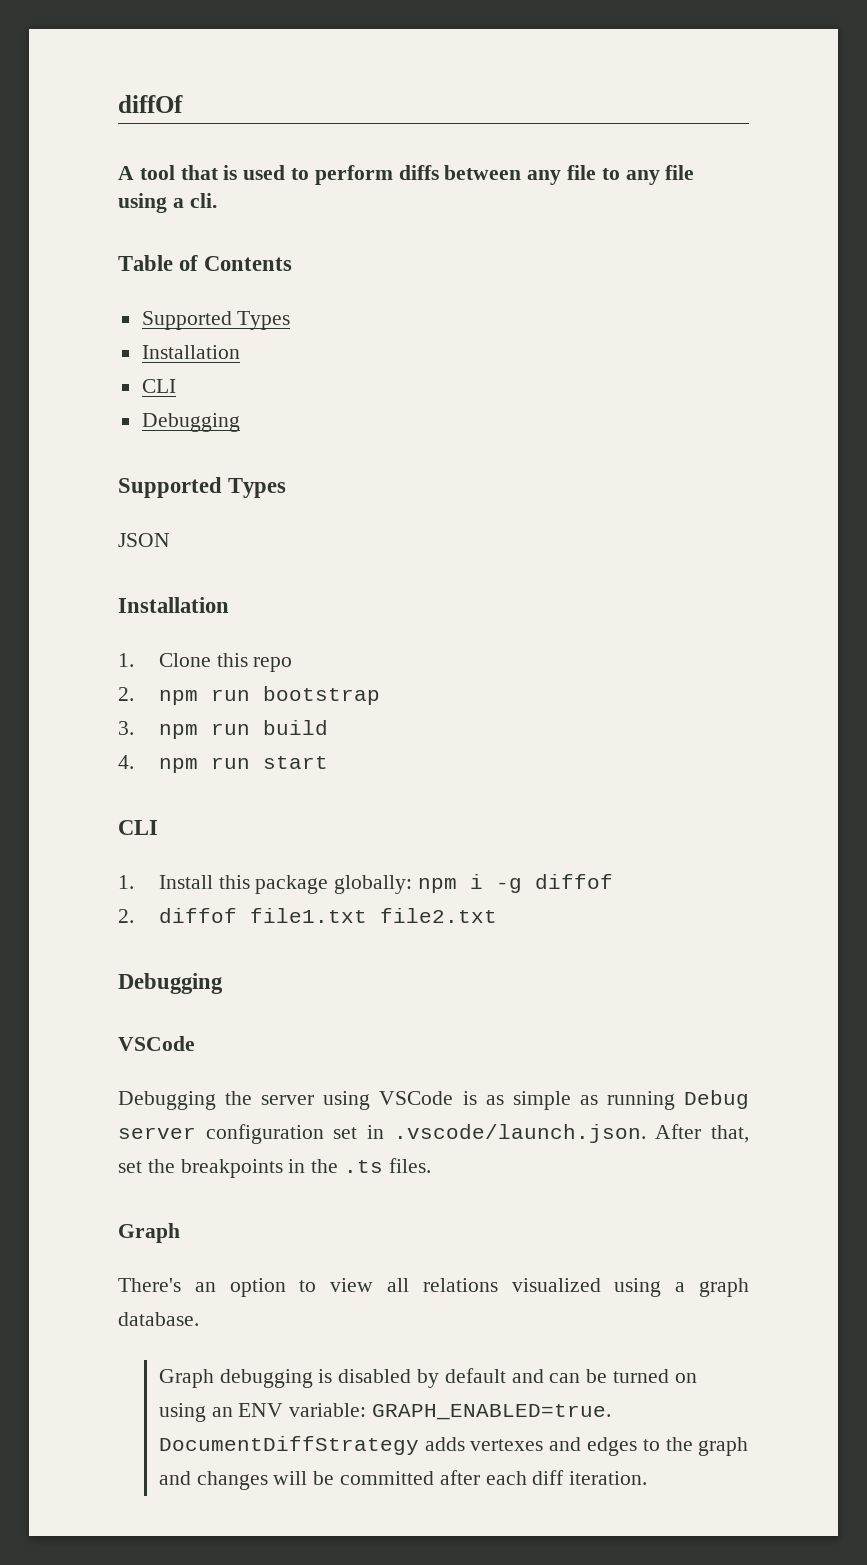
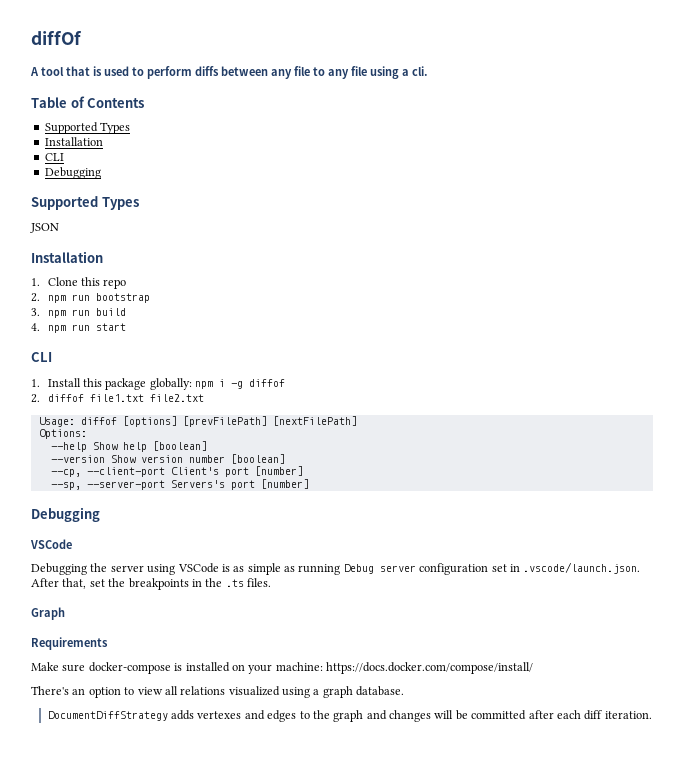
(497, 915) none -> [38,416,357,427] [38,429,87,439] [50,441,207,452] [50,454,285,464] [50,466,303,477] [50,479,309,490] // Usage: diffof [options] [prevFilePath] [nextFilePath] // Options: // --help Show help [boolean] // --version Show version number [boolean] // --cp, --client-port Client's port [number] // --sp, --server-port Servers's port [number]
(180, 1233) none -> [31,637,108,650] [31,662,533,674] // Requirements // Make sure docker-compose is installed on your machine: https://docs.docker.com/compose/install/
[158,1368,697,1388] [158,1403,611,1422] Graph debugging is disabled by default and can be turned on using an ENV variable: GRAPH_ENABLED=true. -> (405, 691) none

